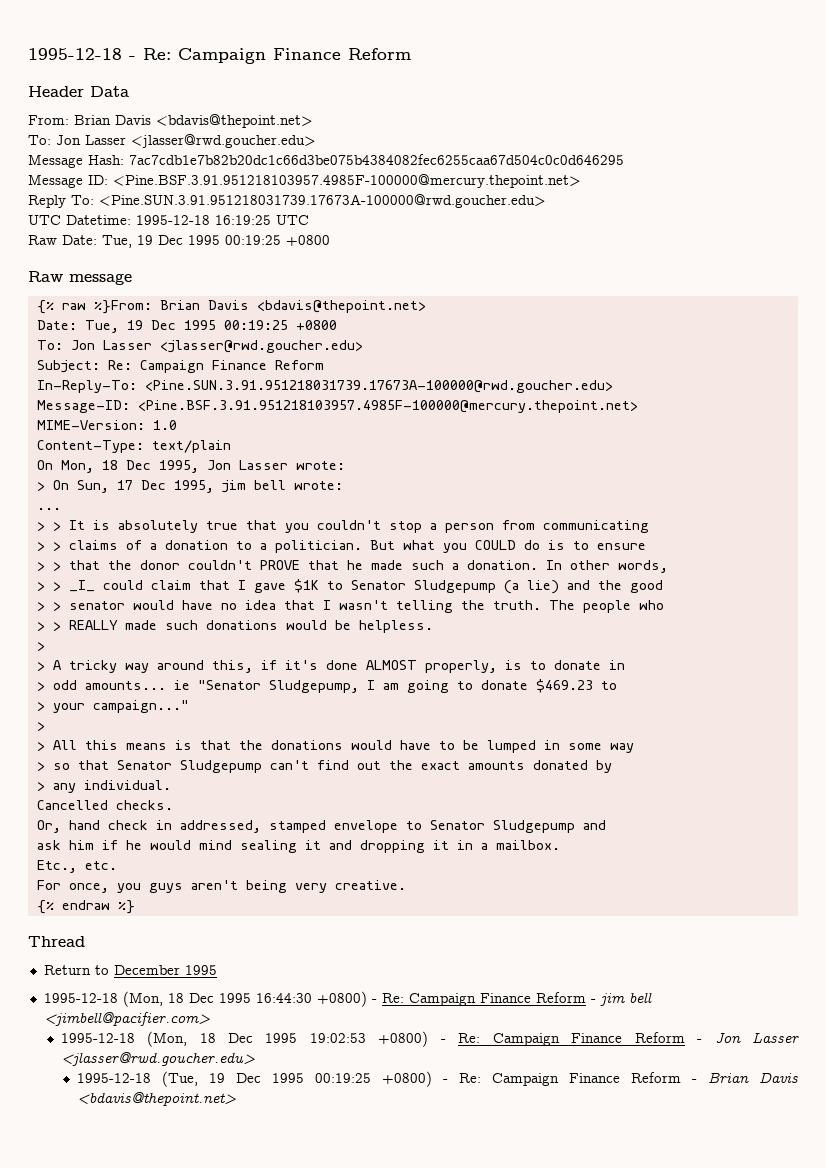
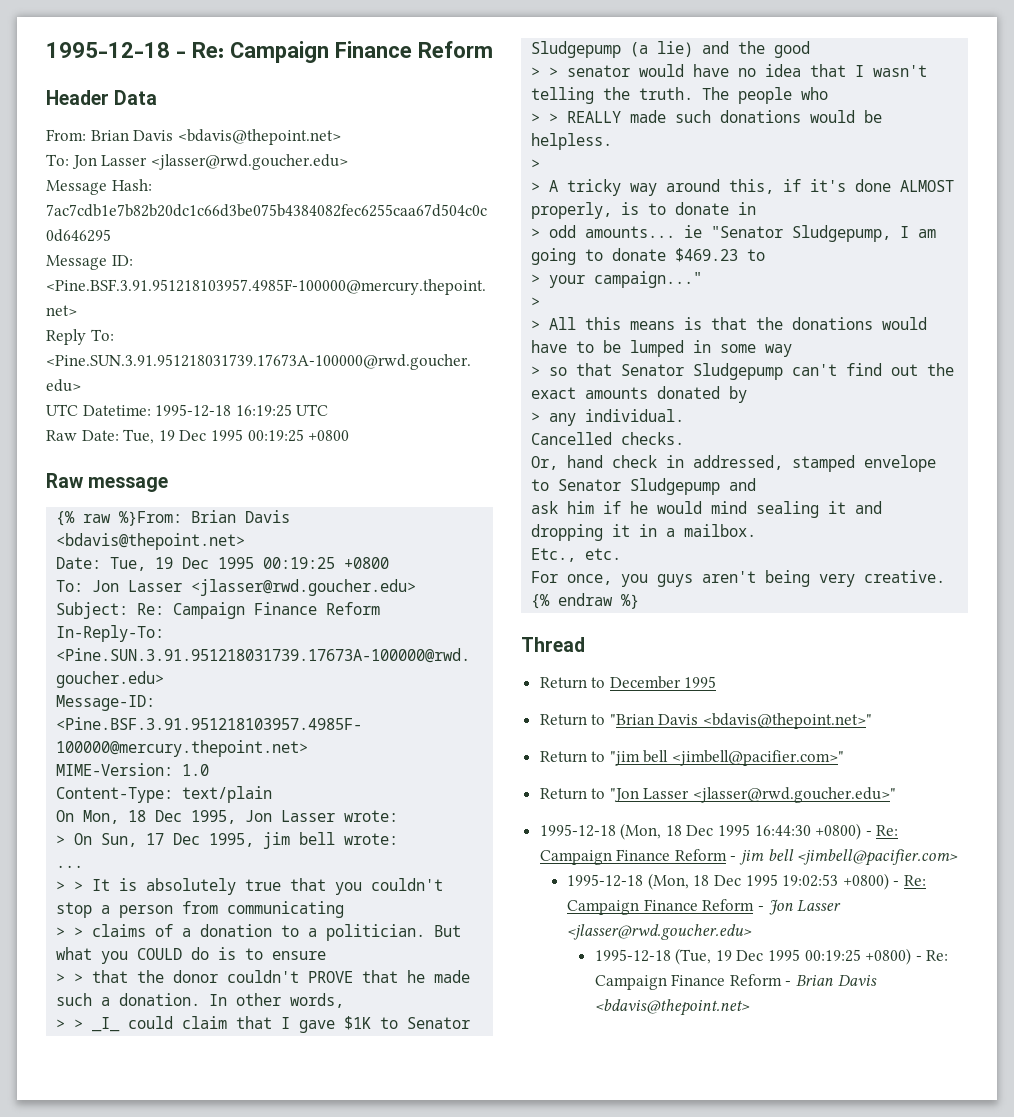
(217, 970) none -> [539,713,873,729] [539,750,845,766] [539,787,897,803] // Return to "Brian Davis <bdavis@thepoint.net>" // Return to "jim bell <jimbell@pacifier.com>" // Return to "Jon Lasser <jlasser@rwd.goucher.edu>"

